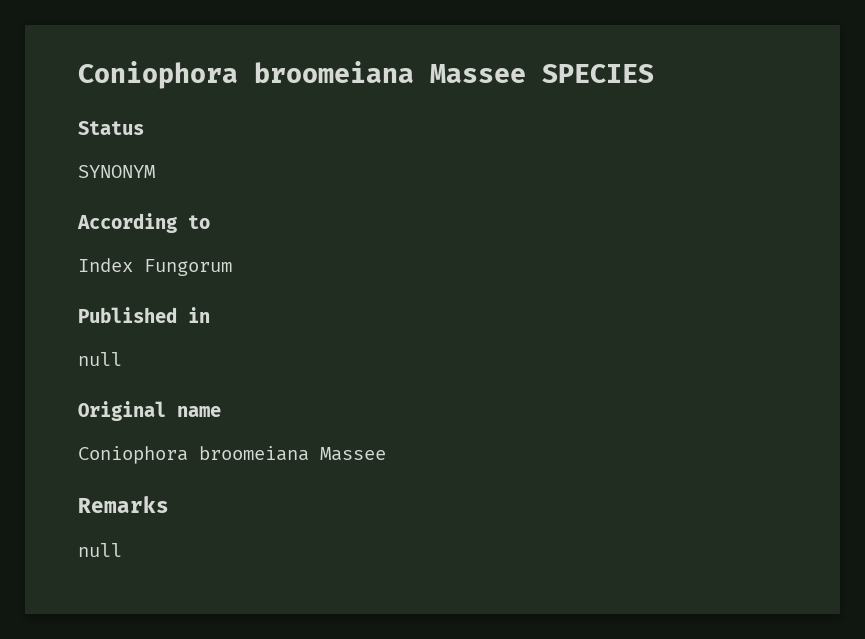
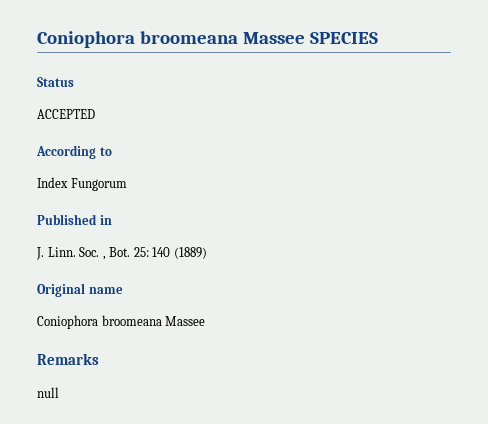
[78,61,414,89] Coniophora broomeiana -> [37,31,238,48] Coniophora broomeana
[78,165,155,178] SYNONYM -> [37,109,95,119] ACCEPTED
[78,352,122,366] null -> [36,247,207,260] J. Linn. Soc. , Bot. 25: 140 (1889)
[199,446,309,461] broomeiana -> [101,315,162,326] broomeana

